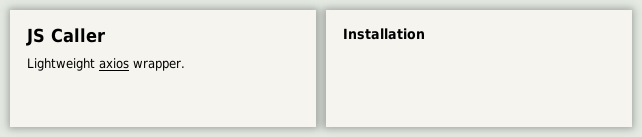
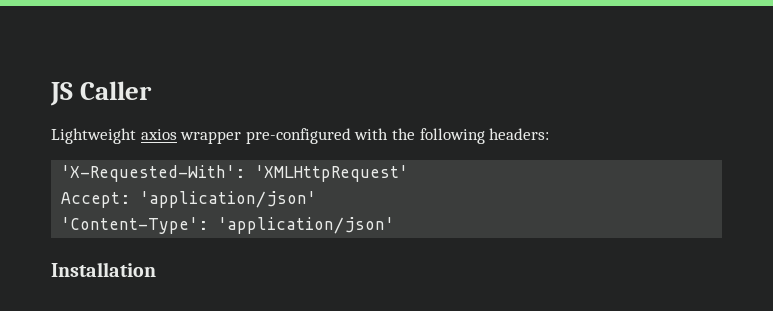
[133,60,185,71] wrapper. -> [180,128,550,144] [61,165,409,182] [61,191,317,208] [61,217,395,234] wrapper pre-configured with the following headers: // 'X-Requested-With': 'XMLHttpRequest' // Accept: 'application/json' // 'Content-Type': 'application/json'

